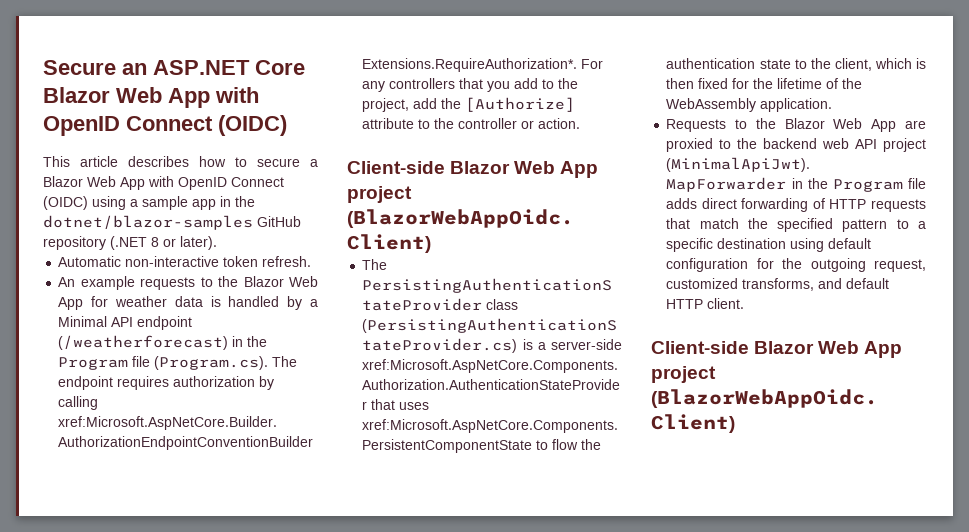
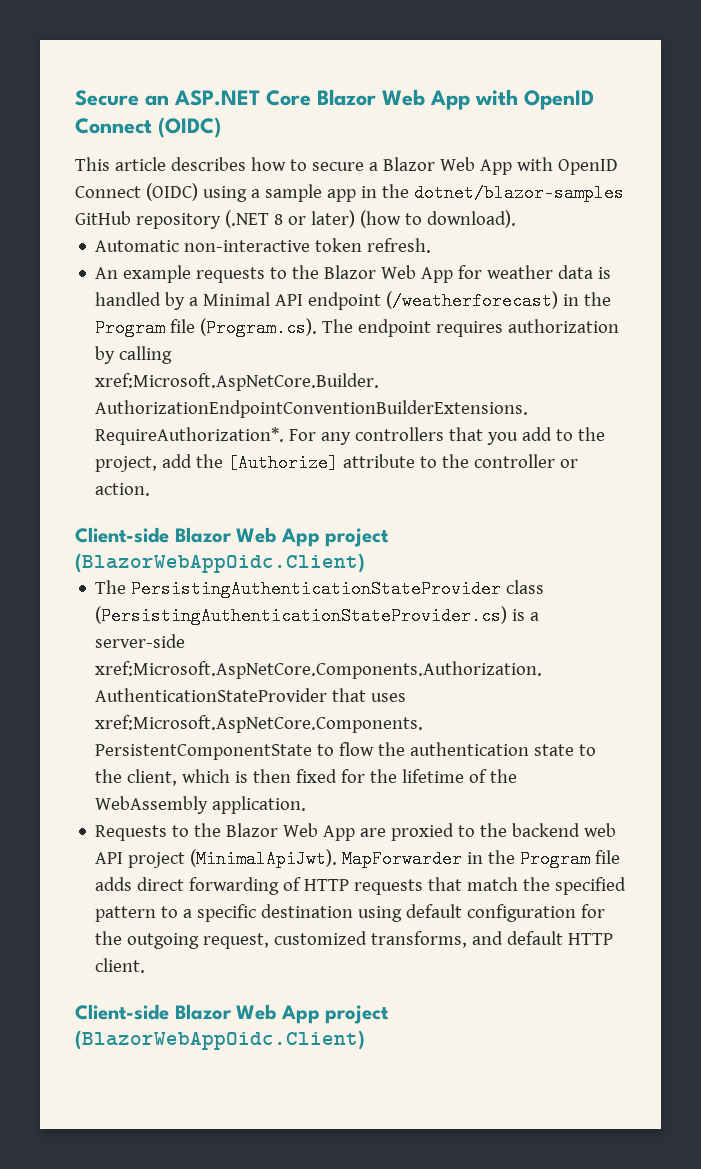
[180,236,217,250] later). -> [310,210,516,228] later) (how to download).

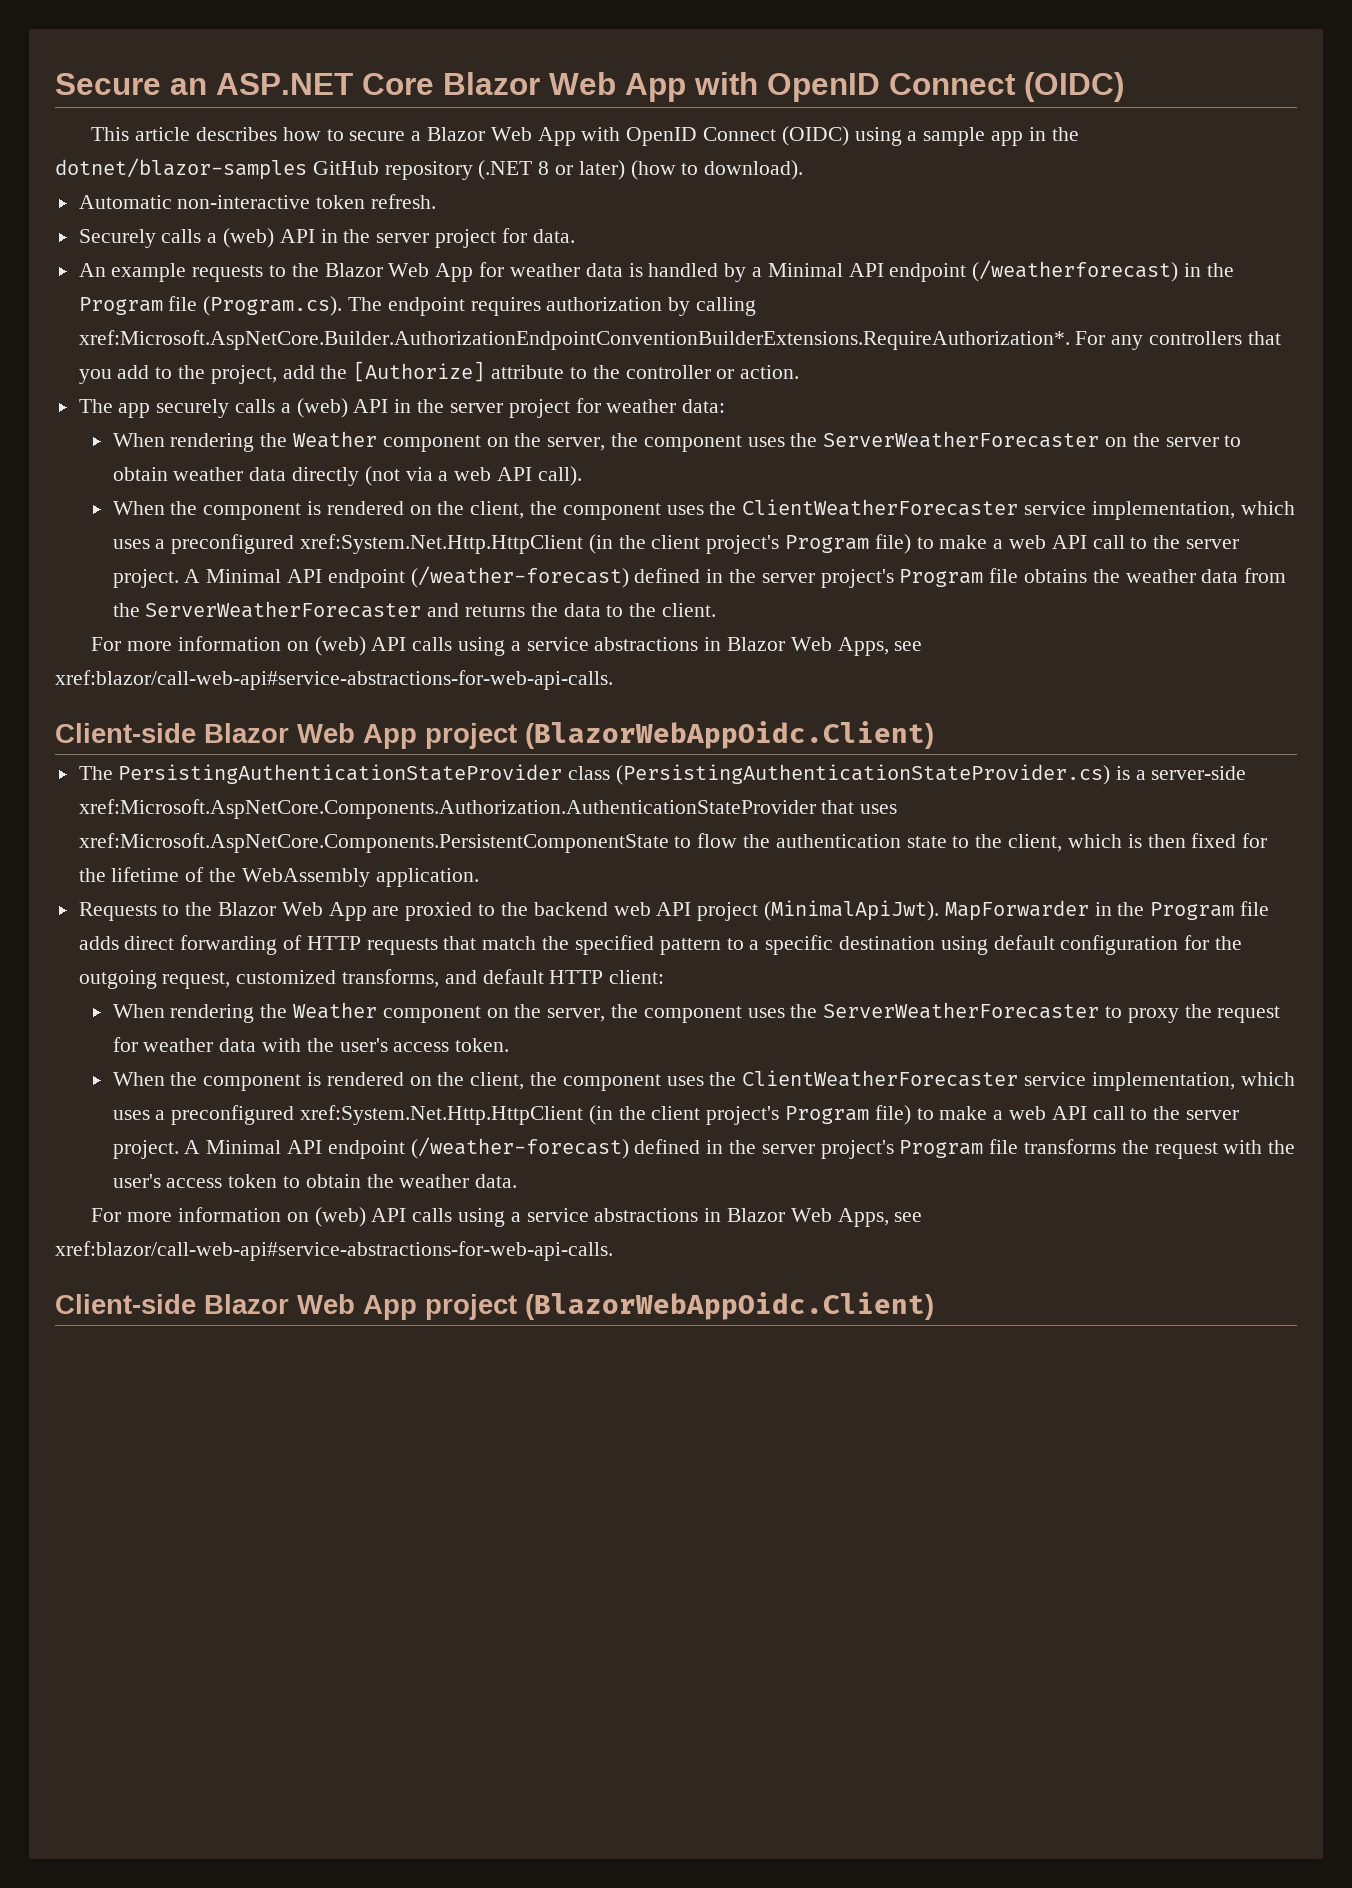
(432, 245) none -> [78,228,575,248] // Securely calls a (web) API in the server project for data.
(151, 489) none -> [78,398,726,418] [112,431,1242,452] [112,466,582,486] [112,499,1295,520] [112,534,1240,554] [112,566,1287,588] [112,601,716,618] [91,636,923,656] [55,670,613,690] // The app securely calls a (web) API in the server project for weather data: // When rendering the Weather component on the server, the component uses the ServerWeatherForecaster on the server to obtain weather data directly (not via a web API call). // When the component is rendered on the client, the component uses the ClientWeatherForecaster service implementation, which uses a preconfigured xref:System.Net.Http.HttpClient (in the client project's Program file) to make a web API call to the server project. A Minimal API endpoint (/weather-forecast) defined in the server project's Program file obtains the weather data from the ServerWeatherForecaster and returns the data to the client. // For more information on (web) API calls using a service abstractions in Blazor Web Apps, see xref:blazor/call-web-api#service-abstractions-for-web-api-calls.
[95,958,146,973] client. -> [609,970,665,984] [112,1002,1281,1023] [112,1037,510,1052] [112,1070,1295,1091] [112,1105,1240,1125] [112,1137,1296,1159] [112,1174,518,1188] [91,1207,923,1227] [55,1241,613,1261] client: // When rendering the Weather component on the server, the component uses the ServerWeatherForecaster to proxy the request for weather data with the user's access token. // When the component is rendered on the client, the component uses the ClientWeatherForecaster service implementation, which uses a preconfigured xref:System.Net.Http.HttpClient (in the client project's Program file) to make a web API call to the server project. A Minimal API endpoint (/weather-forecast) defined in the server project's Program file transforms the request with the user's access token to obtain the weather data. // For more information on (web) API calls using a service abstractions in Blazor Web Apps, see xref:blazor/call-web-api#service-abstractions-for-web-api-calls.

